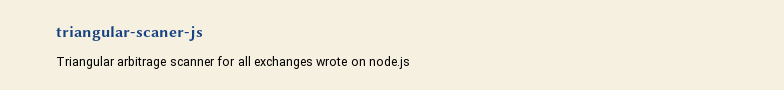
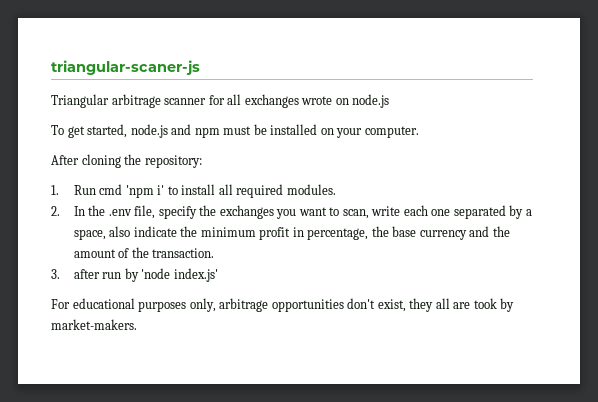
(410, 62) none -> [51,124,419,138] [51,154,202,168] [51,184,336,198] [51,205,532,219] [73,226,510,240] [73,247,215,258] [51,268,218,282] [51,298,515,312] [51,319,137,330] // To get started, node.js and npm must be installed on your computer. // After cloning the repository: // 1. Run cmd 'npm i' to install all required modules. // 2. In the .env file, specify the exchanges you want to scan, write each one separated by a space, also indicate the minimum profit in percentage, the base currency and the amount of the transaction. // 3. after run by 'node index.js' // For educational purposes only, arbitrage opportunities don't exist, they all are took by market-makers.

